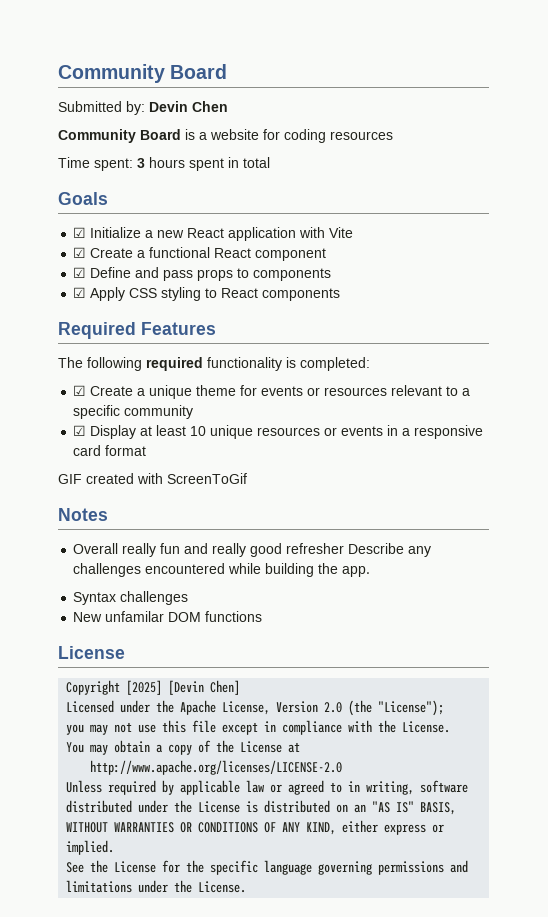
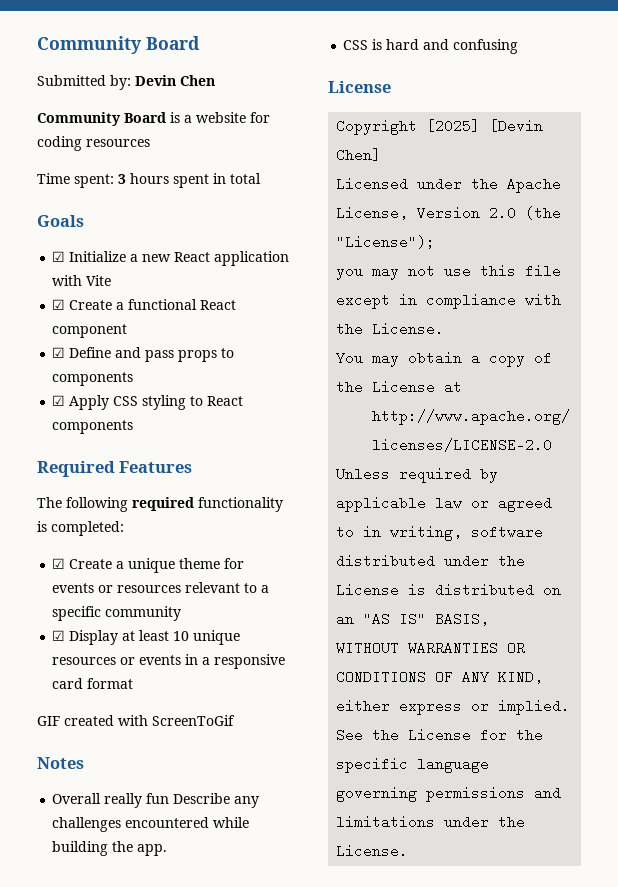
[184,543,345,557] and really good refresher -> (170, 798) none
[73,591,189,605] [73,611,263,622] Syntax challenges // New unfamilar DOM functions -> [343,39,519,54] CSS is hard and confusing

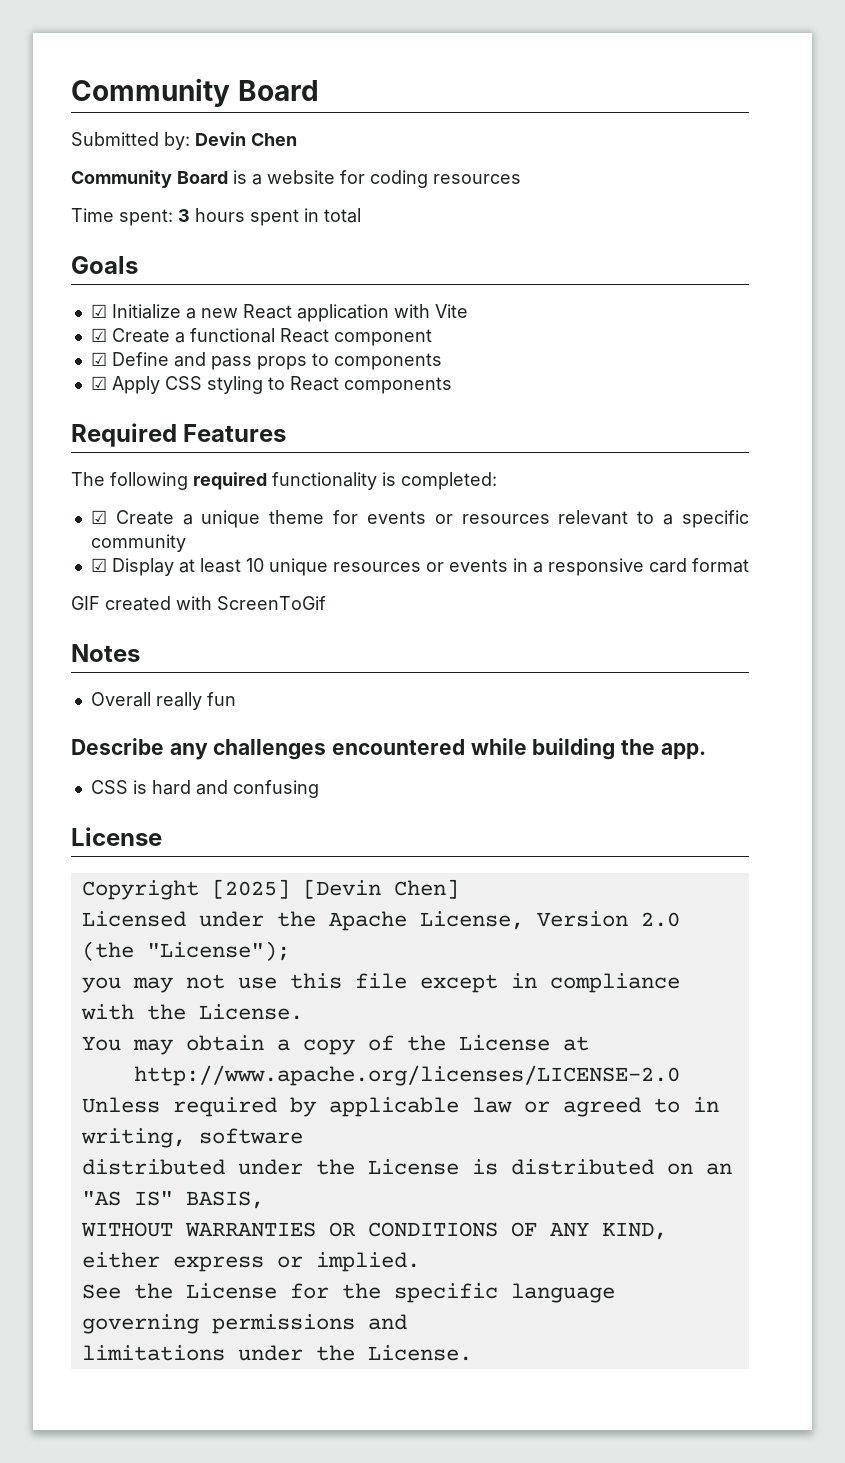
(170, 798) none -> (236, 699) //

